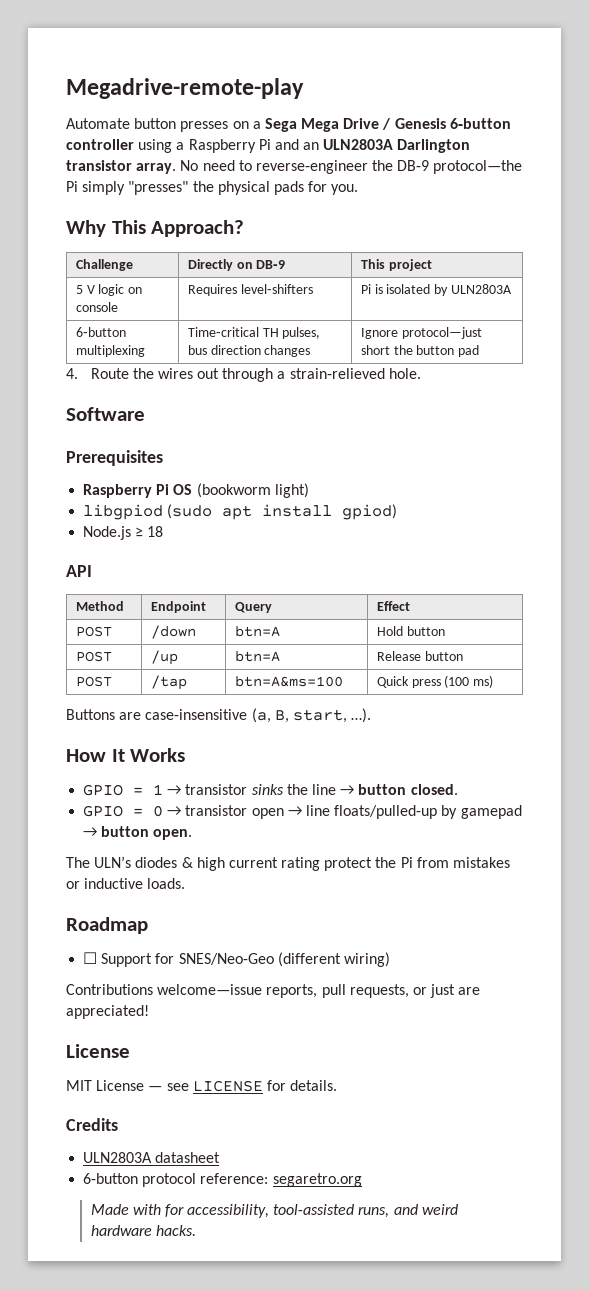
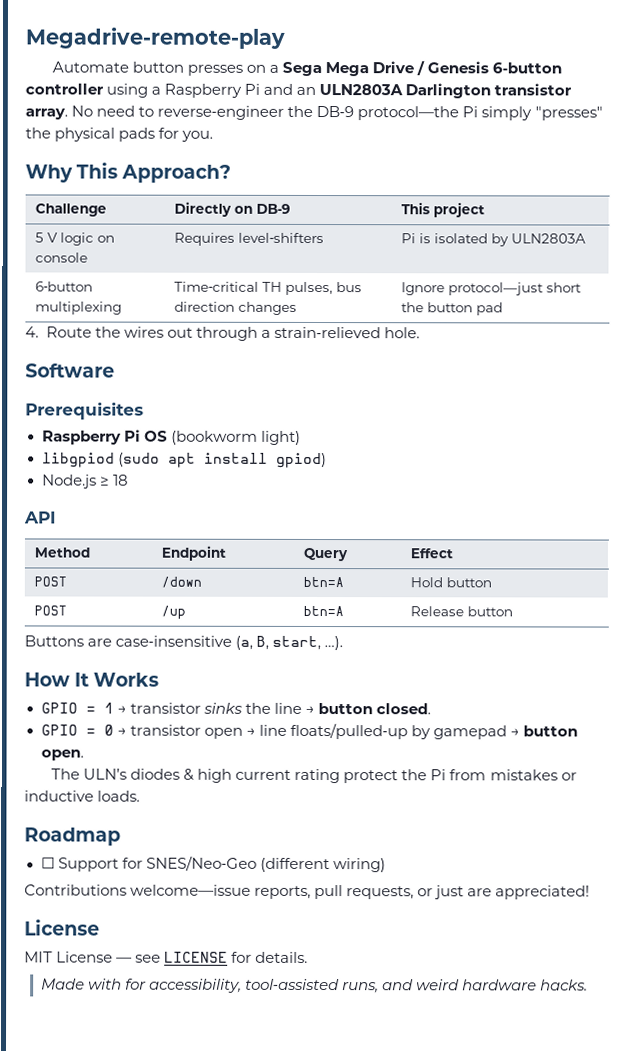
[75,676,112,687] [150,675,187,690] [234,676,343,687] [376,675,494,688] // POST | /tap | btn=A&ms=100 | Quick press (100 ms) -> (514, 611) none
[66,1118,118,1131] [83,1152,221,1163] [83,1173,362,1187] // Credits // ULN2803A datasheet // 6‑button protocol reference: segaretro.org -> (309, 957) none

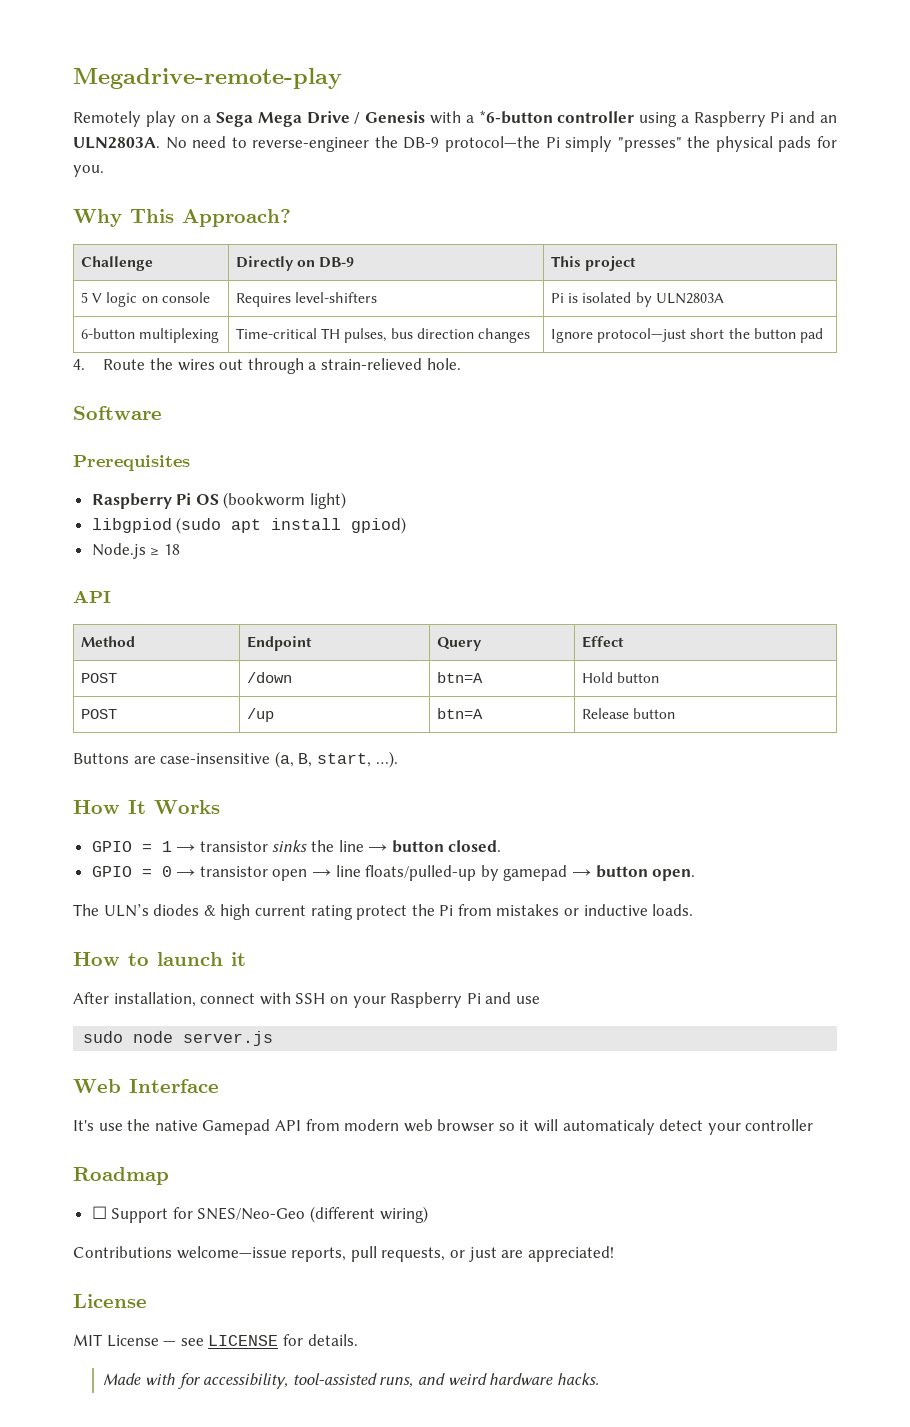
[51,61,244,76] Automate button presses -> [73,111,176,127] Remotely play
[492,62,563,74] 6‑button -> [429,110,553,124] with a *6‑button
[319,83,573,99] [25,108,68,120] ULN2803A Darlington transistor array. -> [73,137,160,149] ULN2803A.
(141, 796) none -> [73,952,246,966] [73,992,540,1008] [83,1031,274,1046] [73,1079,219,1093] [73,1119,814,1135] // How to launch it // After installation, connect with SSH on your Raspberry Pi and use // sudo node server.js // Web Interface // It's use the native Gamepad API from modern web browser so it will automaticaly detect your controller

